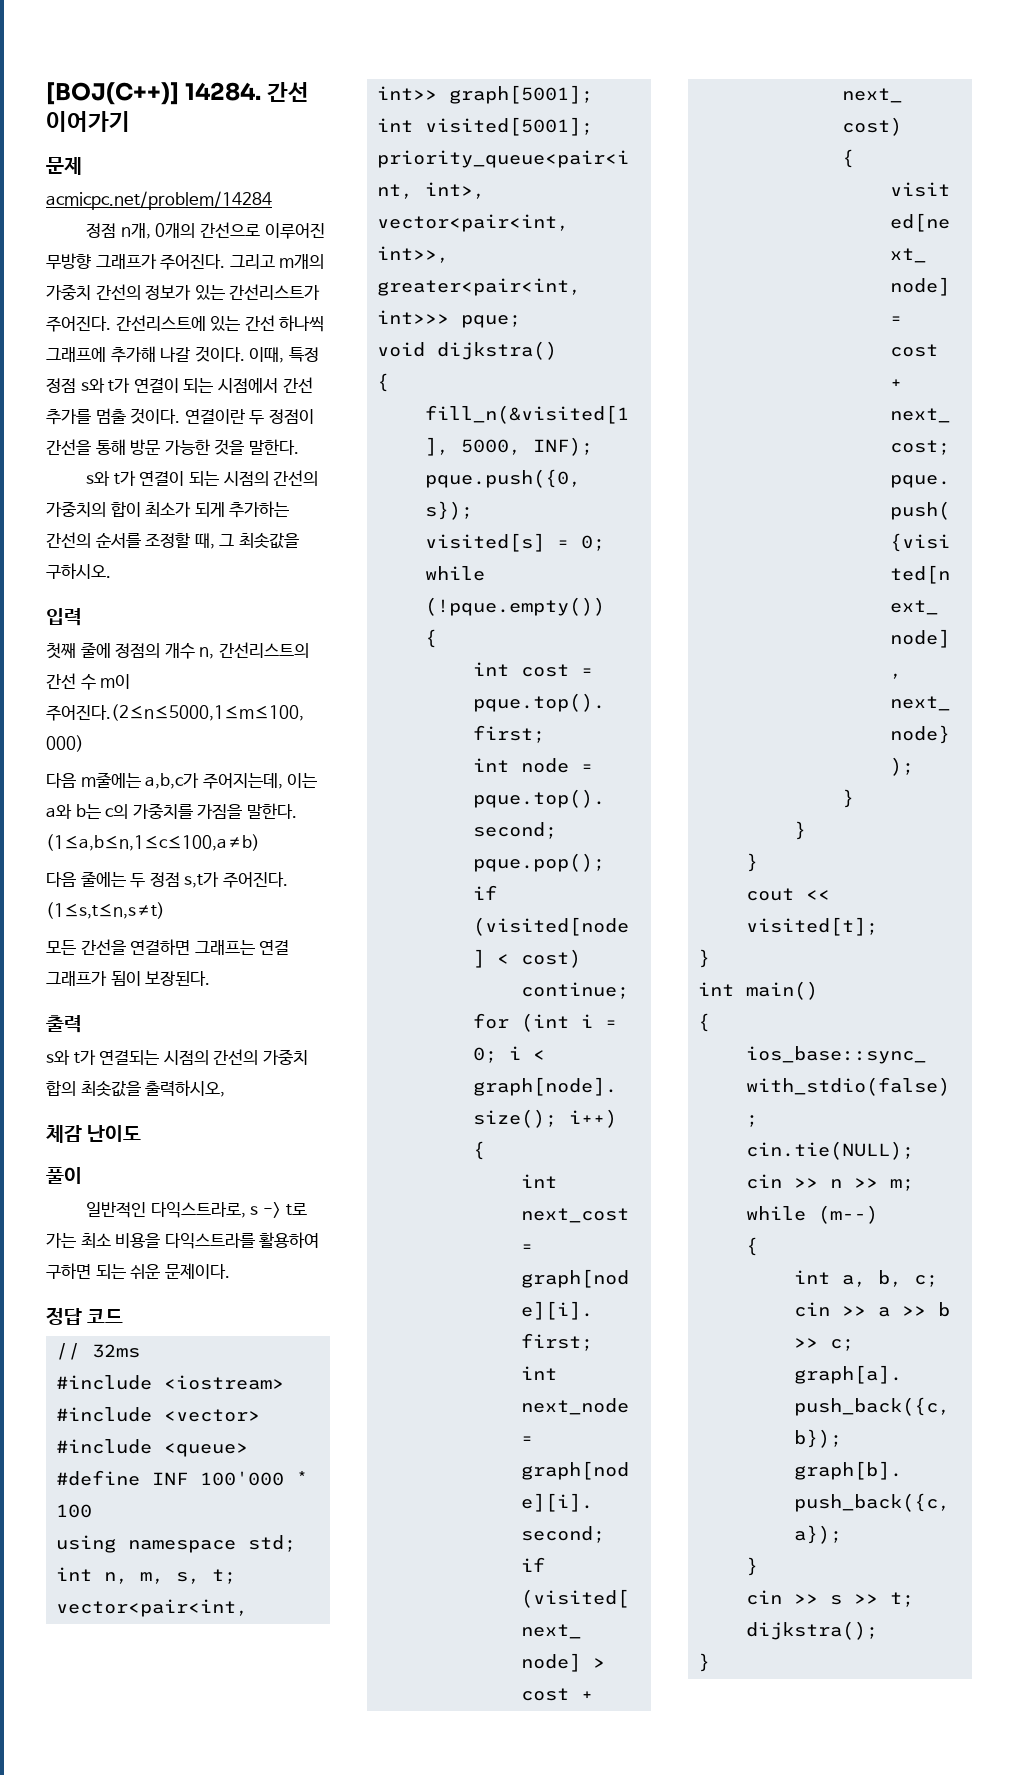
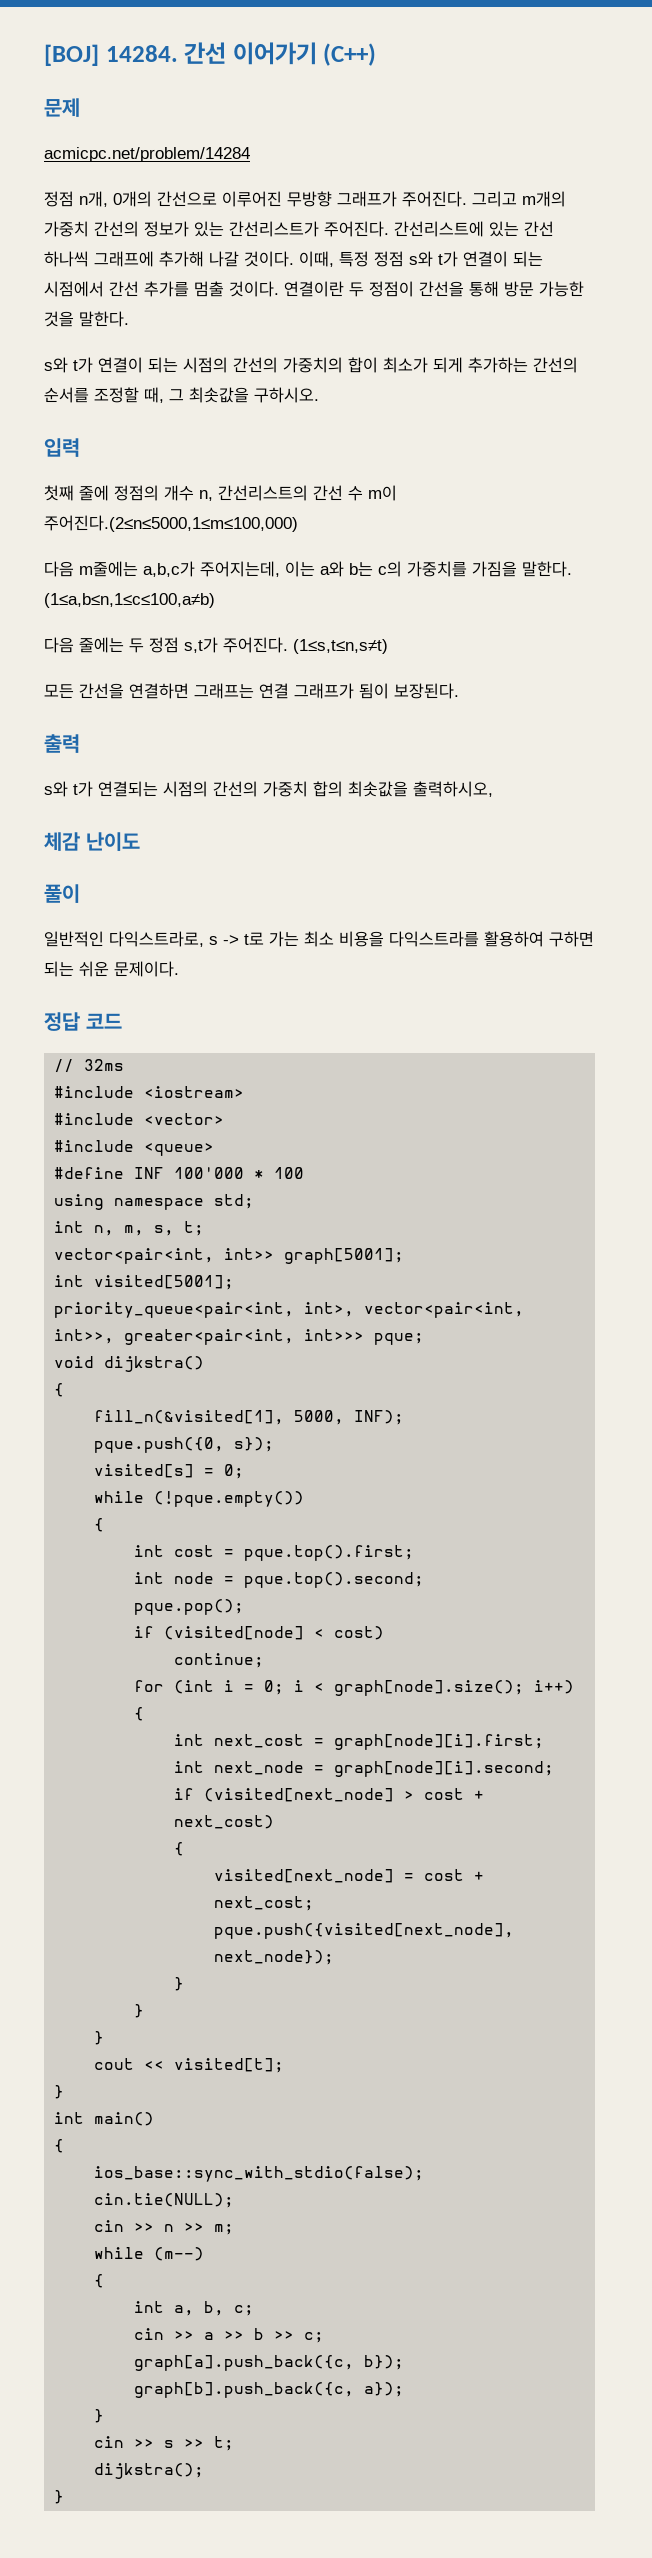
[46,82,179,105] [BOJ(C++)] -> [44,44,99,66] [BOJ]
(130, 121) none -> [323,43,377,66] (C++)

